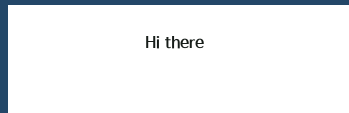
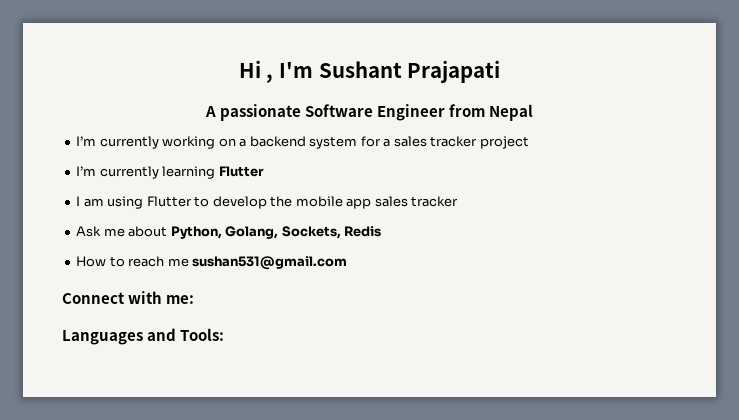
[164,36,204,49] there -> [266,60,501,83] [204,104,534,121] [76,136,529,149] [76,166,264,179] [76,196,459,209] [76,226,382,239] [76,256,348,270] [62,291,195,304] [62,328,225,345] , I'm Sushant Prajapati // A passionate Software Engineer from Nepal // I’m currently working on a backend system for a sales tracker project // I’m currently learning Flutter // I am using Flutter to develop the mobile app sales tracker // Ask me about Python, Golang, Sockets, Redis // How to reach me sushan531@gmail.com // Connect with me: // Languages and Tools:

